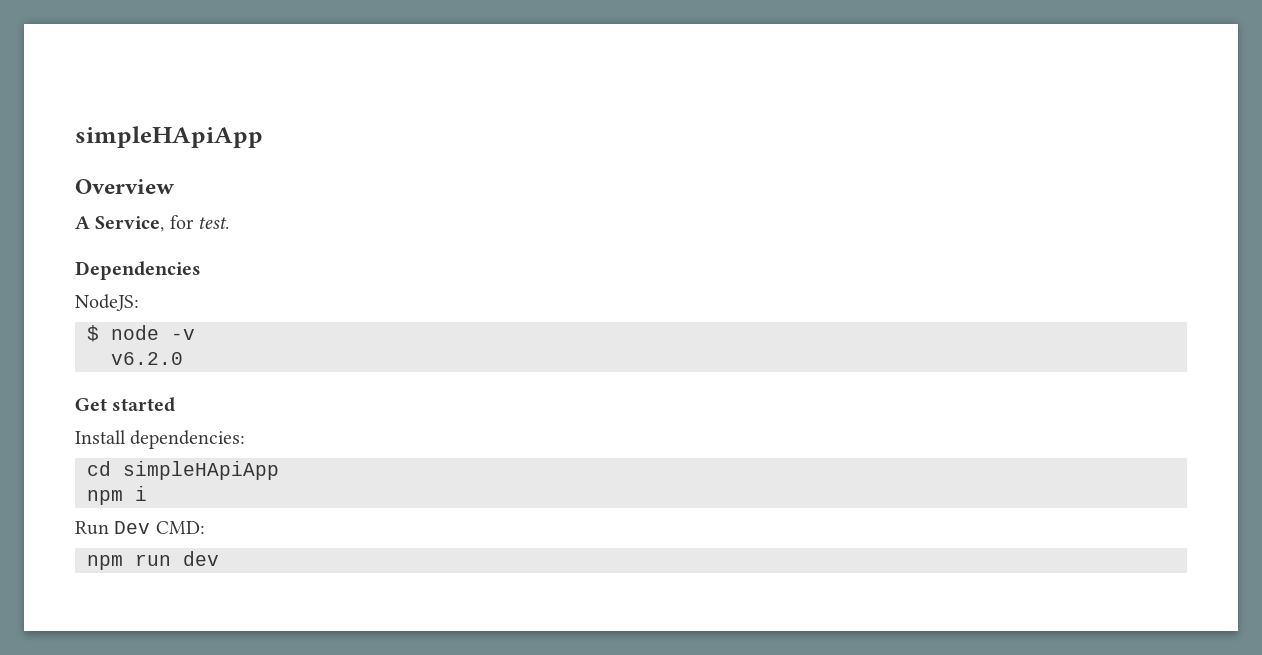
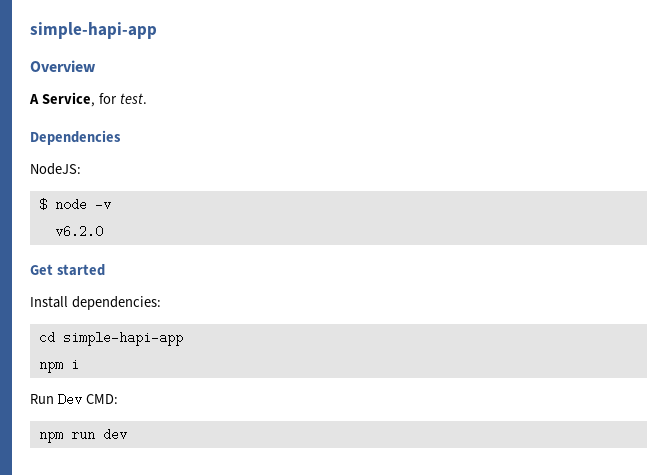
[75,126,263,148] simpleHApiApp -> [30,22,157,39] simple-hapi-app
[123,461,279,480] simpleHApiApp -> [62,331,183,346] simple-hapi-app

